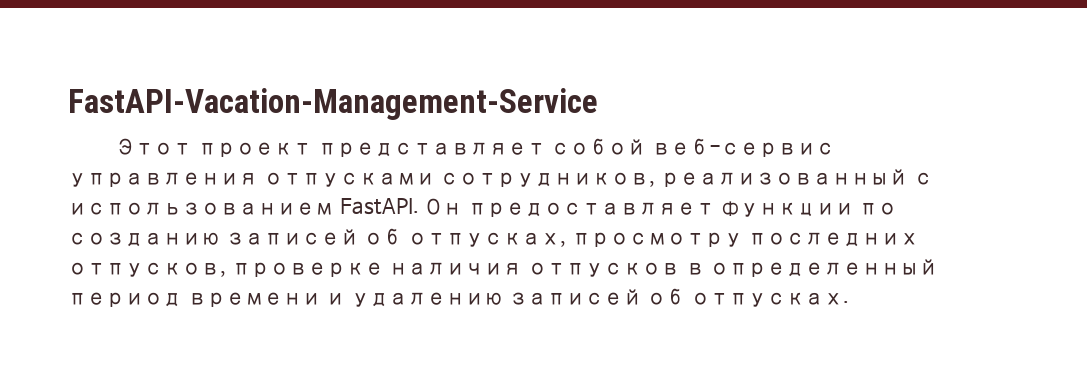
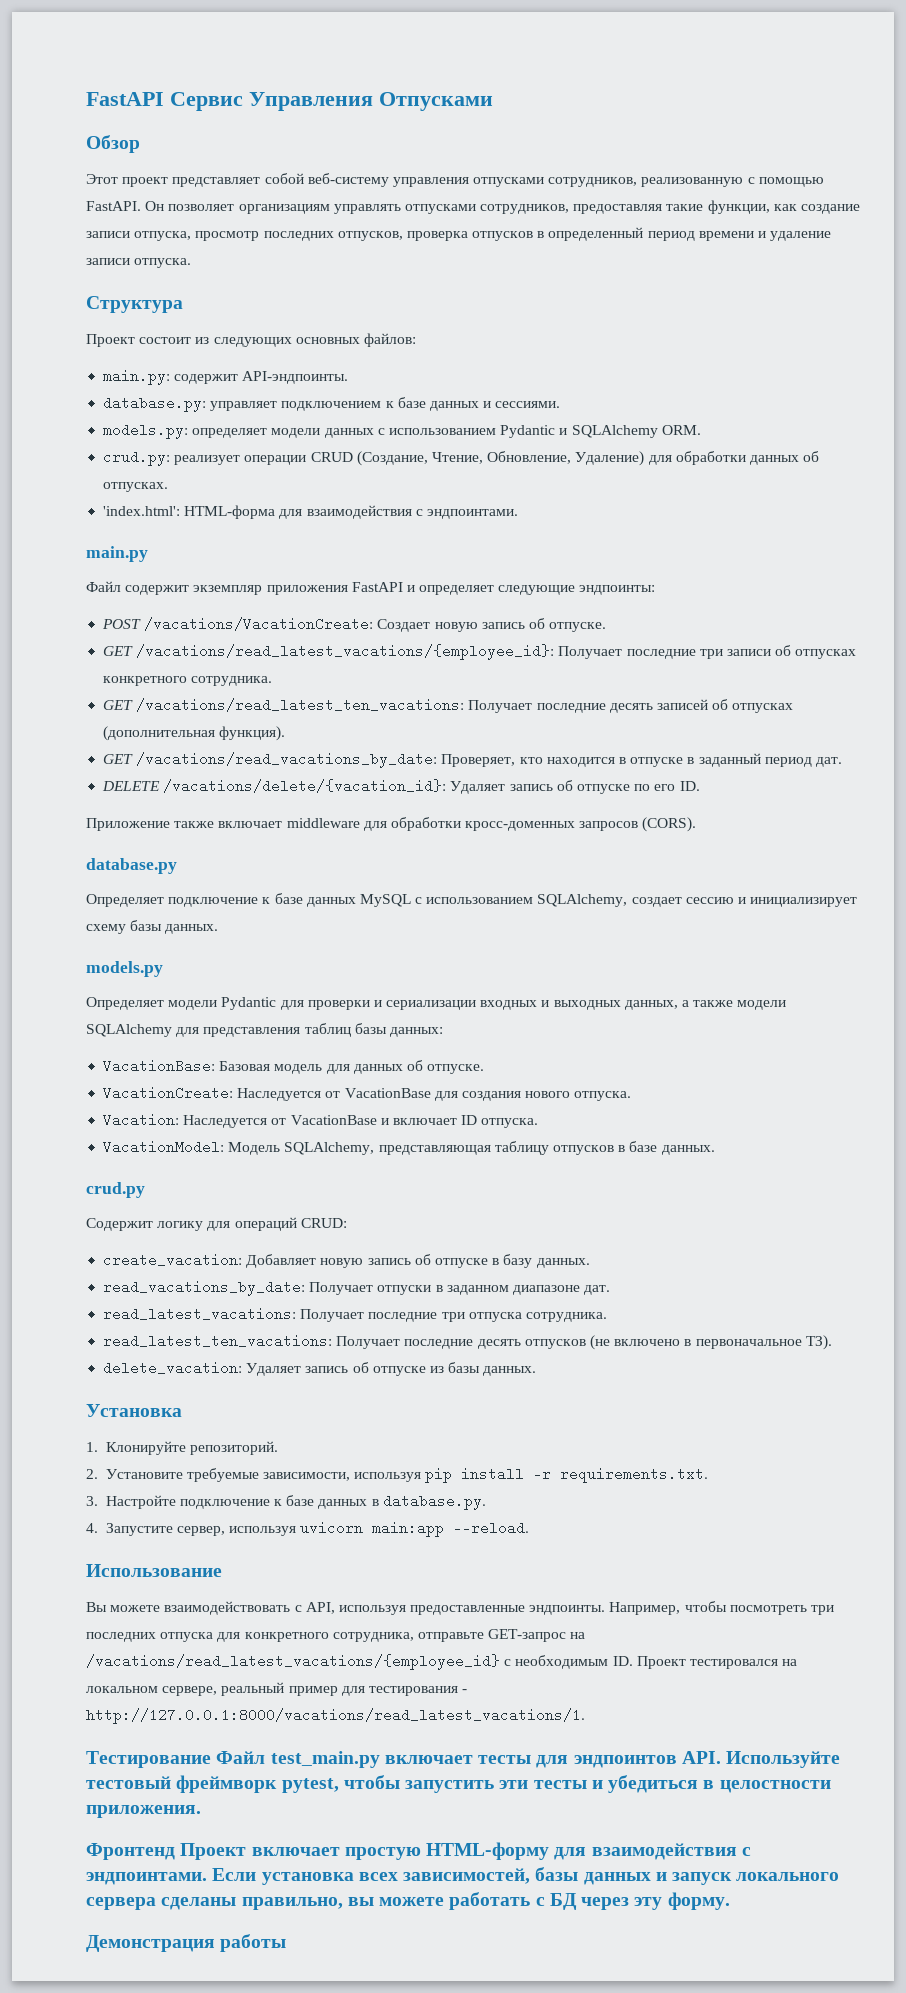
[68,88,598,120] FastAPI-Vacation-Management-Service -> [86,92,493,111] [86,135,140,153] FastAPI Сервис Управления Отпусками // Обзор
[652,138,836,157] веб-сервис -> [307,173,389,187] веб-систему
[661,169,933,187] [68,198,898,217] [68,228,920,247] [68,262,523,277] реализованный с использованием FastAPI. Он предоставляет функции по созданию записей об отпусках, просмотру последних отпусков, проверке наличия -> [641,177,824,187] [86,200,861,214] [86,231,468,241] реализованную с помощью FastAPI. Он позволяет организациям управлять отпусками сотрудников, предоставляя такие функции, как создание записи отпуска, просмотр последних отпусков, проверка
[351,288,850,307] удалению записей об отпусках. -> [770,231,832,241] [86,258,192,268] [86,296,183,313] [86,333,416,347] [103,369,349,385] [103,396,561,412] [103,423,701,439] [103,450,820,466] [103,482,169,492] [103,505,518,519] [86,546,148,562] [86,581,656,595] [102,617,607,632] [103,644,857,660] [103,676,273,686] [103,698,794,713] [103,726,286,741] [103,752,842,768] [102,779,700,794] [86,817,697,832] [86,858,177,874] [86,893,858,907] [86,920,219,934] [86,961,163,977] [86,997,787,1010] [86,1023,443,1037] [103,1059,485,1074] [103,1086,632,1101] [103,1113,539,1128] [103,1140,715,1155] [86,1182,145,1198] [86,1217,347,1231] [103,1253,590,1268] [103,1280,611,1296] [103,1307,607,1322] [103,1334,832,1350] [103,1361,537,1376] [86,1404,182,1417] [86,1441,278,1455] [86,1467,709,1483] [86,1494,486,1510] [86,1521,530,1537] [86,1564,222,1577] [86,1601,835,1615] [86,1629,586,1642] [86,1654,798,1670] [86,1682,468,1696] [86,1708,585,1724] [86,1751,841,1768] [86,1775,831,1793] [86,1805,201,1818] [86,1842,751,1860] [86,1867,840,1885] [86,1892,730,1910] [86,1934,287,1952] удаление записи отпуска. // Структура // Проект состоит из следующих основных файлов: // main.py: содержит API-эндпоинты. // database.py: управляет подключением к базе данных и сессиями. // models.py: определяет модели данных с использованием Pydantic и SQLAlchemy ORM. // crud.py: реализует операции CRUD (Создание, Чтение, Обновление, Удаление) для обработки данных об отпусках. // 'index.html': HTML-форма для взаимодействия с эндпоинтами. // main.py // Файл содержит экземпляр приложения FastAPI и определяет следующие эндпоинты: // POST /vacations/VacationCreate: Создает новую запись об отпуске. // GET /vacations/read_latest_vacations/{employee_id}: Получает последние три записи об отпусках конкретного сотрудника. // GET /vacations/read_latest_ten_vacations: Получает последние десять записей об отпусках (дополнительная функция). // GET /vacations/read_vacations_by_date: Проверяет, кто находится в отпуске в заданный период дат. // DELETE /vacations/delete/{vacation_id}: Удаляет запись об отпуске по его ID. // Приложение также включает middleware для обработки кросс-доменных запросов (CORS). // database.py // Определяет подключение к базе данных MySQL с использованием SQLAlchemy, создает сессию и инициализирует схему базы данных. // models.py // Определяет модели Pydantic для проверки и сериализации входных и выходных данных, а также модели SQLAlchemy для представления таблиц базы данных: // VacationBase: Базовая модель для данных об отпуске. // VacationCreate: Наследуется от VacationBase для создания нового отпуска. // Vacation: Наследуется от VacationBase и включает ID отпуска. // VacationModel: Модель SQLAlchemy, представляющая таблицу отпусков в базе данных. // crud.py // Содержит логику для операций CRUD: // create_vacation: Добавляет новую запись об отпуске в базу данных. // read_vacations_by_date: Получает отпуски в заданном диапазоне дат. // read_latest_vacations: Получает последние три отпуска сотрудника. // read_latest_ten_vacations: Получает последние десять отпусков (не включено в первоначальное ТЗ). // delete_vacation: Удаляет запись об отпуске из базы данных. // Установка // 1. Клонируйте репозиторий. // 2. Установите требуемые зависимости, используя pip install -r requirements.txt. // 3. Настройте подключение к базе данных в database.py. // 4. Запустите сервер, используя uvicorn main:app --reload. // Использование // Вы можете взаимодействовать с API, используя предоставленные эндпоинты. Например, чтобы посмотреть три последних отпуска для конкретного сотрудника, отправьте GET-запрос на /vacations/read_latest_vacations/{employee_id} с необходимым ID. Проект тестировался на локальном сервере, реальный пример для тестирования - http://127.0.0.1:8000/vacations/read_latest_vacations/1. // Тестирование Файл test_main.py включает тесты для эндпоинтов API. Используйте тестовый фреймворк pytest, чтобы запустить эти тесты и убедиться в целостности приложения. // Фронтенд Проект включает простую HTML-форму для взаимодействия с эндпоинтами. Если установка всех зависимостей, базы данных и запуск локального сервера сделаны правильно, вы можете работать с БД через эту форму. // Демонстрация работы

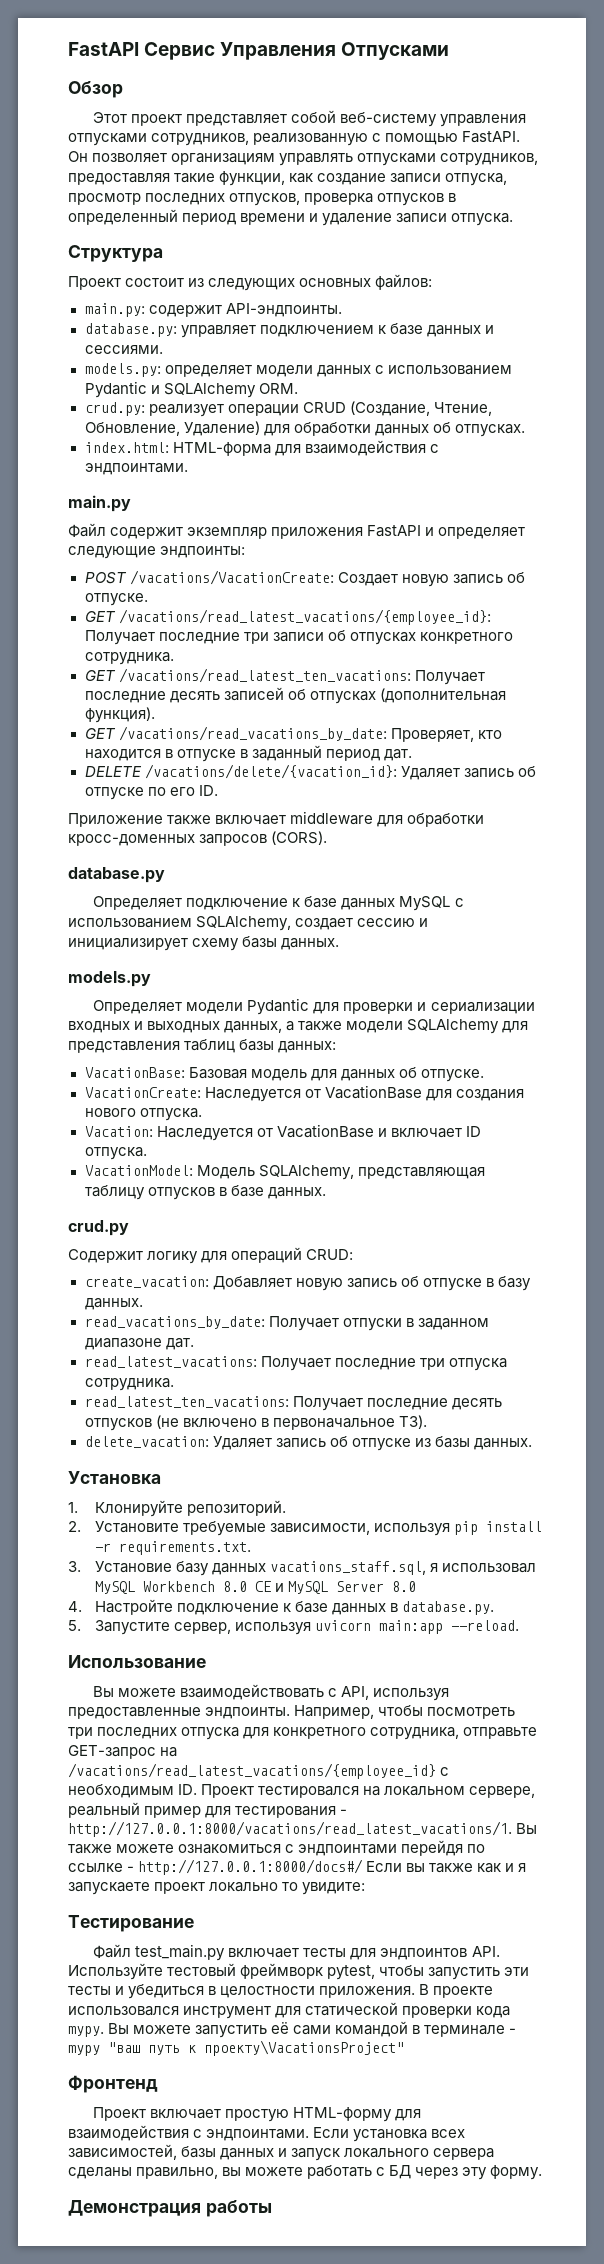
[103,506,181,516] 'index.html': -> [84,442,169,453] index.html:
(98, 1501) none -> [94,1561,537,1576] [94,1581,416,1594] [68,1601,82,1612] Установие базу данных vacations_staff.sql, я использовал MySQL Workbench 8.0 CE и MySQL Server 8.0 // 4.
[86,1523,98,1533] 4. -> [68,1620,81,1631] 5.
(585, 1716) none -> [516,1823,538,1834] [68,1840,486,1856] [68,1859,527,1875] [68,1882,366,1895] Вы также можете ознакомиться с эндпоинтами перейдя по ссылке - http://127.0.0.1:8000/docs#/ Если вы также как и я запускаете проект локально то увидите:
(211, 1759) none -> (194, 1923) //
(201, 1811) none -> [419,1984,494,1998] [68,2002,511,2019] [68,2021,517,2038] [68,2040,404,2056] В проекте использовался инструмент для статической проверки кода mypy. Вы можете запустить её сами командой в терминале - mypy "ваш путь к проекту\VacationsProject"
(175, 1851) none -> (158, 2084) //

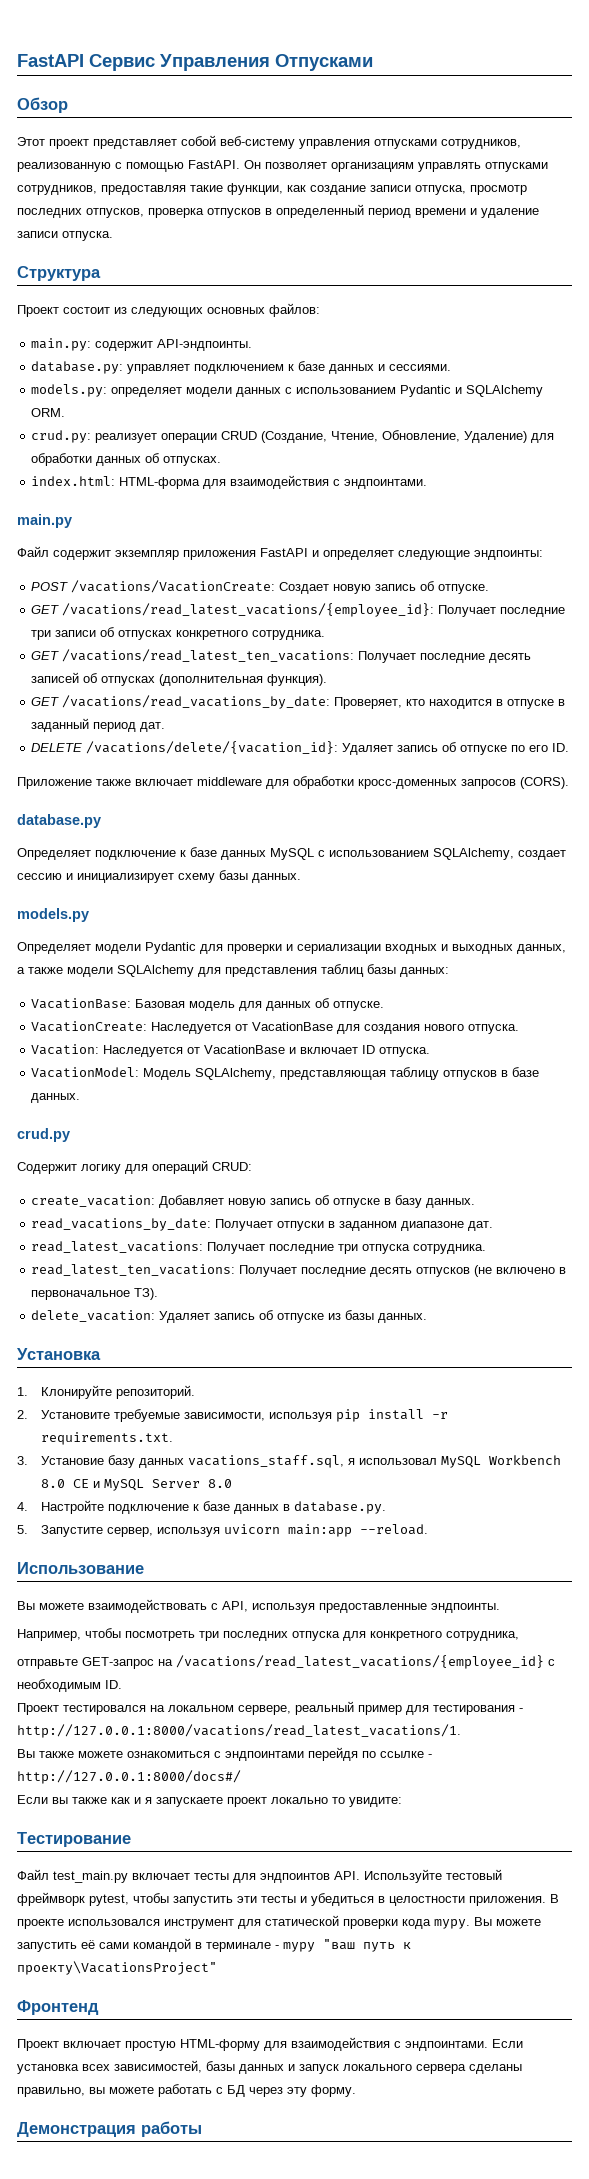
(291, 1713) none -> (500, 1608) //
(460, 1733) none -> (519, 1636) //
(198, 1789) none -> (122, 1684) //
(512, 1829) none -> (461, 1731) //
(364, 1867) none -> (241, 1777) //

